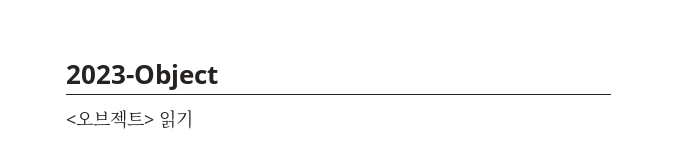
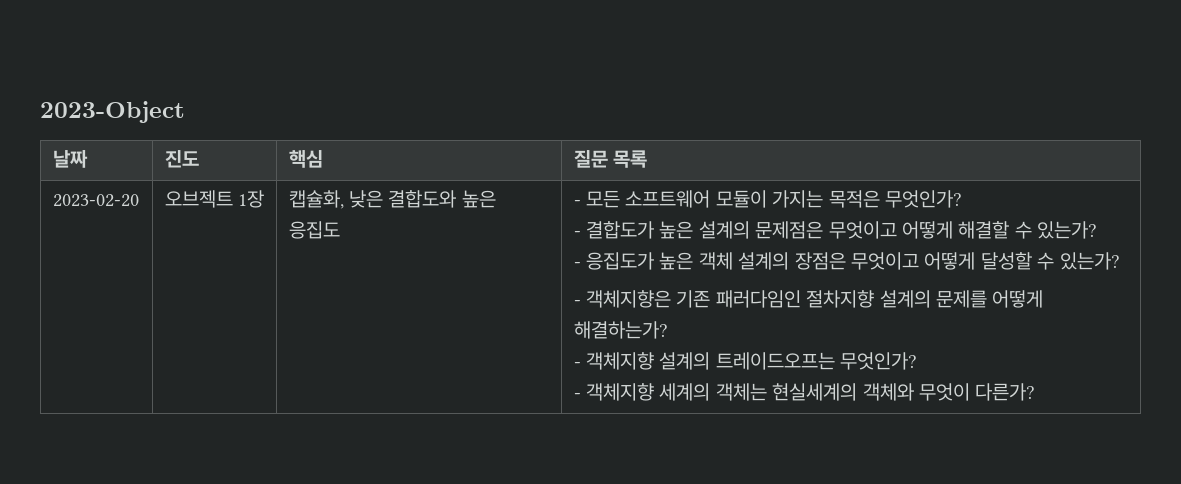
[66,110,193,129] // <오브젝트> 읽기 -> [52,150,88,168] [164,150,199,168] [288,150,323,168] [573,150,647,168] [52,194,139,207] [164,190,264,208] [288,190,496,209] [288,221,340,239] [573,190,962,208] [573,221,1098,239] [573,252,1120,270] [573,290,1044,308] [573,321,668,339] [573,352,918,370] [573,383,1036,401] // 날짜 | 진도 | 핵심 | 질문 목록 // 2023-02-20 | 오브젝트 1장 | 캡슐화, 낮은 결합도와 높은 응집도 | - 모든 소프트웨어 모듈이 가지는 목적은 무엇인가? // - 결합도가 높은 설계의 문제점은 무엇이고 어떻게 해결할 수 있는가? // - 응집도가 높은 객체 설계의 장점은 무엇이고 어떻게 달성할 수 있는가? // - 객체지향은 기존 패러다임인 절차지향 설계의 문제를 어떻게 해결하는가? // - 객체지향 설계의 트레이드오프는 무엇인가? // - 객체지향 세계의 객체는 현실세계의 객체와 무엇이 다른가?

